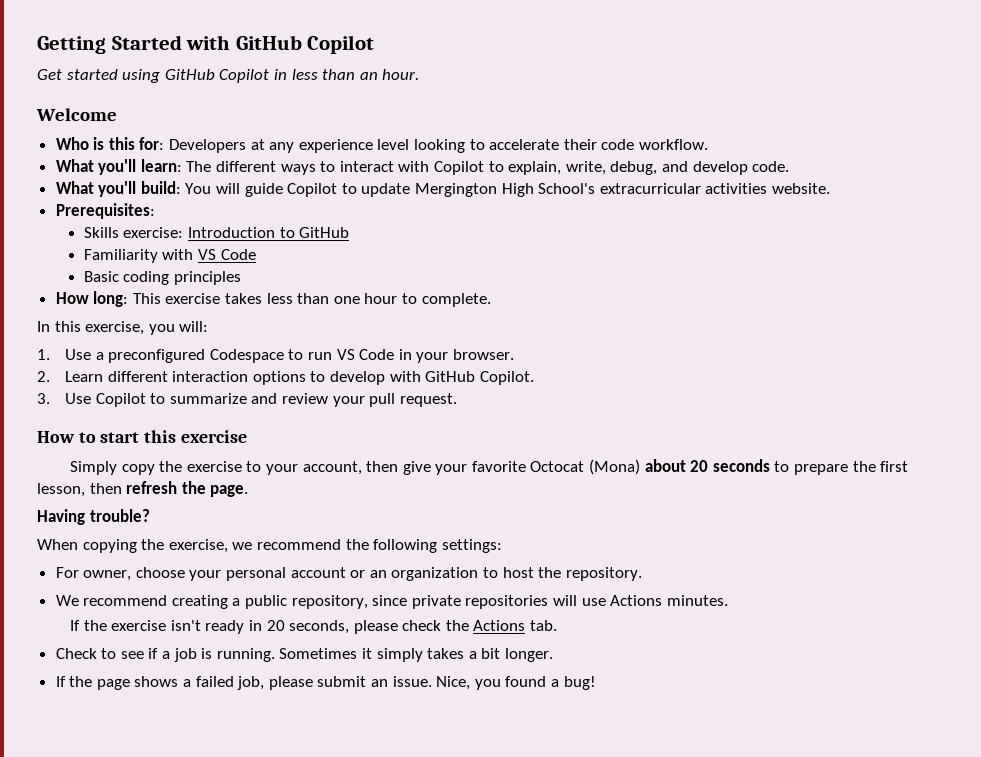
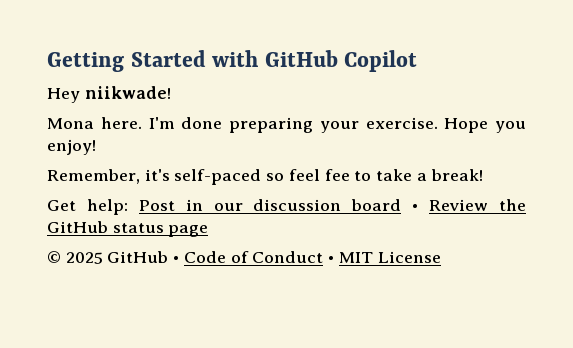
[37,69,420,83] [36,108,117,121] [55,137,708,153] [55,159,790,175] [55,181,830,197] [55,203,155,219] [83,227,350,238] [83,249,256,263] [83,271,242,285] [55,291,491,307] [37,321,209,335] [37,349,515,363] [37,371,534,385] [37,393,457,407] [37,430,247,443] [69,459,909,475] [37,481,249,497] [37,509,150,525] [37,539,502,553] [55,567,642,581] [55,595,728,609] [69,620,558,634] [55,648,553,662] [55,676,596,690] Get started using GitHub Copilot in less than an hour. // Welcome // Who is this for: Developers at any experience level looking to accelerate their code workflow. // What you'll learn: The different ways to interact with Copilot to explain, write, debug, and develop code. // What you'll build: You will guide Copilot to update Mergington High School's extracurricular activities website. // Prerequisites: // Skills exercise: Introduction to GitHub // Familiarity with VS Code // Basic coding principles // How long: This exercise takes less than one hour to complete. // In this exercise, you will: // 1. Use a preconfigured Codespace to run VS Code in your browser. // 2. Learn different interaction options to develop with GitHub Copilot. // 3. Use Copilot to summarize and review your pull request. // How to start this exercise // Simply copy the exercise to your account, then give your favorite Octocat (Mona) about 20 seconds to prepare the first lesson, then refresh the page. // Having trouble? // When copying the exercise, we recommend the following settings: // For owner, choose your personal account or an organization to host the repository. // We recommend creating a public repository, since private repositories will use Actions minutes. // If the exercise isn't ready in 20 seconds, please check the Actions tab. // Check to see if a job is running. Sometimes it simply takes a bit longer. // If the page shows a failed job, please submit an issue. Nice, you found a bug! -> [47,86,171,103] [47,117,526,133] [47,139,96,155] [47,169,483,185] [47,199,527,215] [47,221,209,237] [47,251,441,264] Hey niikwade! // Mona here. I'm done preparing your exercise. Hope you enjoy! // Remember, it's self-paced so feel fee to take a break! // Get help: Post in our discussion board • Review the GitHub status page // © 2025 GitHub • Code of Conduct • MIT License

